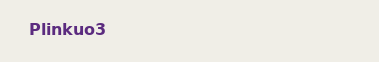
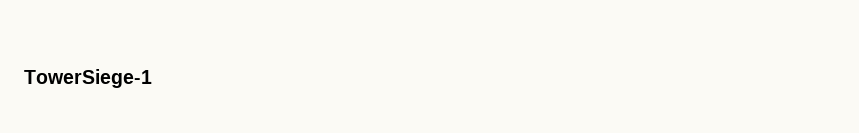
[29,23,106,35] Plinkuo3 -> [24,69,152,88] TowerSiege-1

